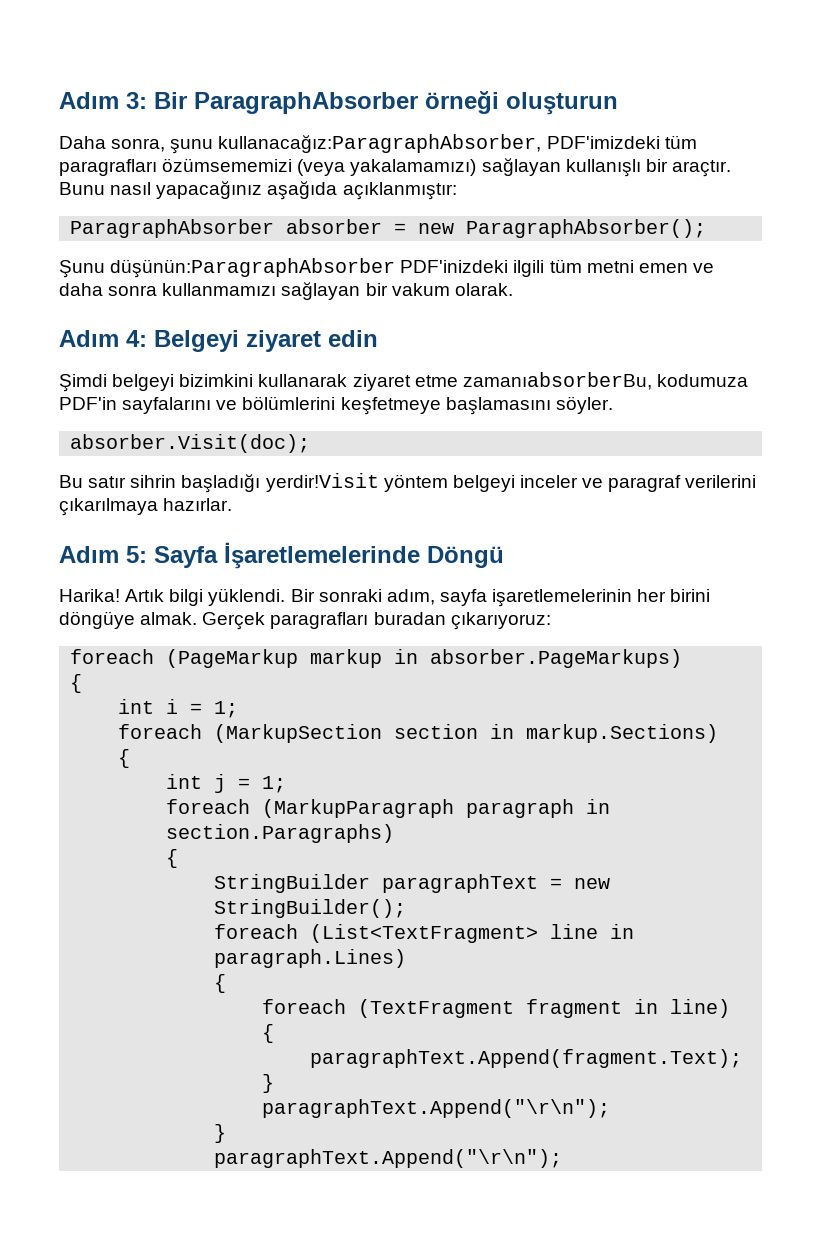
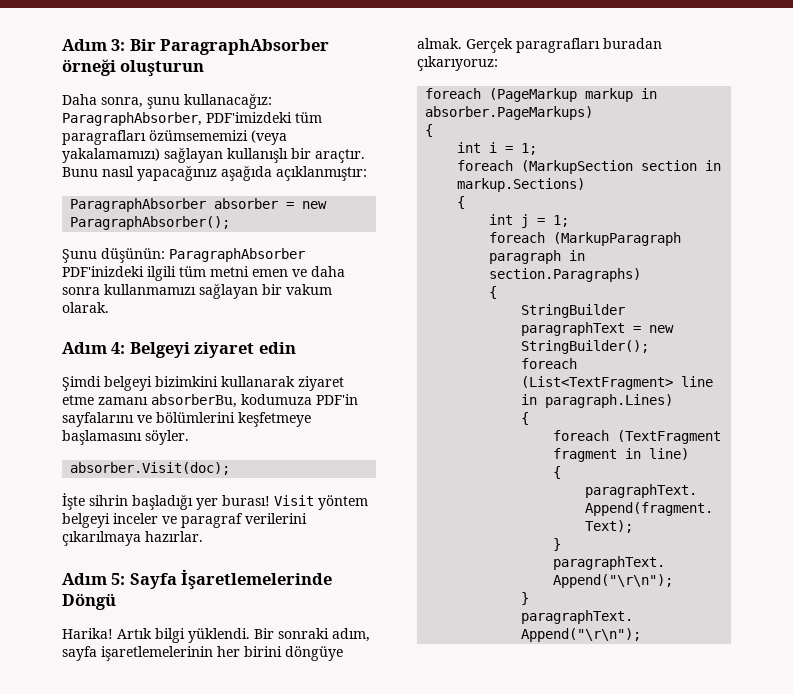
[218,134,542,153] kullanacağız:ParagraphAbsorber, -> [184,93,272,109] [62,112,202,126] kullanacağız: ParagraphAbsorber,
[110,258,396,278] düşünün:ParagraphAbsorber -> [101,248,305,263] düşünün: ParagraphAbsorber
[462,372,652,390] zamanıabsorberBu, -> [98,394,237,408] zamanı absorberBu,
[59,473,379,493] Bu satır sihrin başladığı yerdir!Visit -> [62,493,314,510] İşte sihrin başladığı yer burası! Visit

